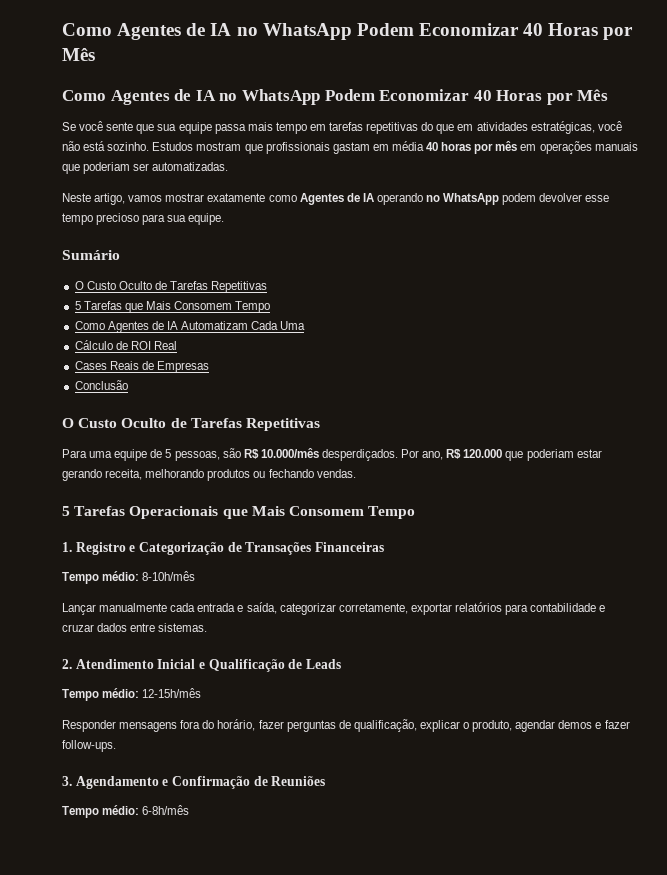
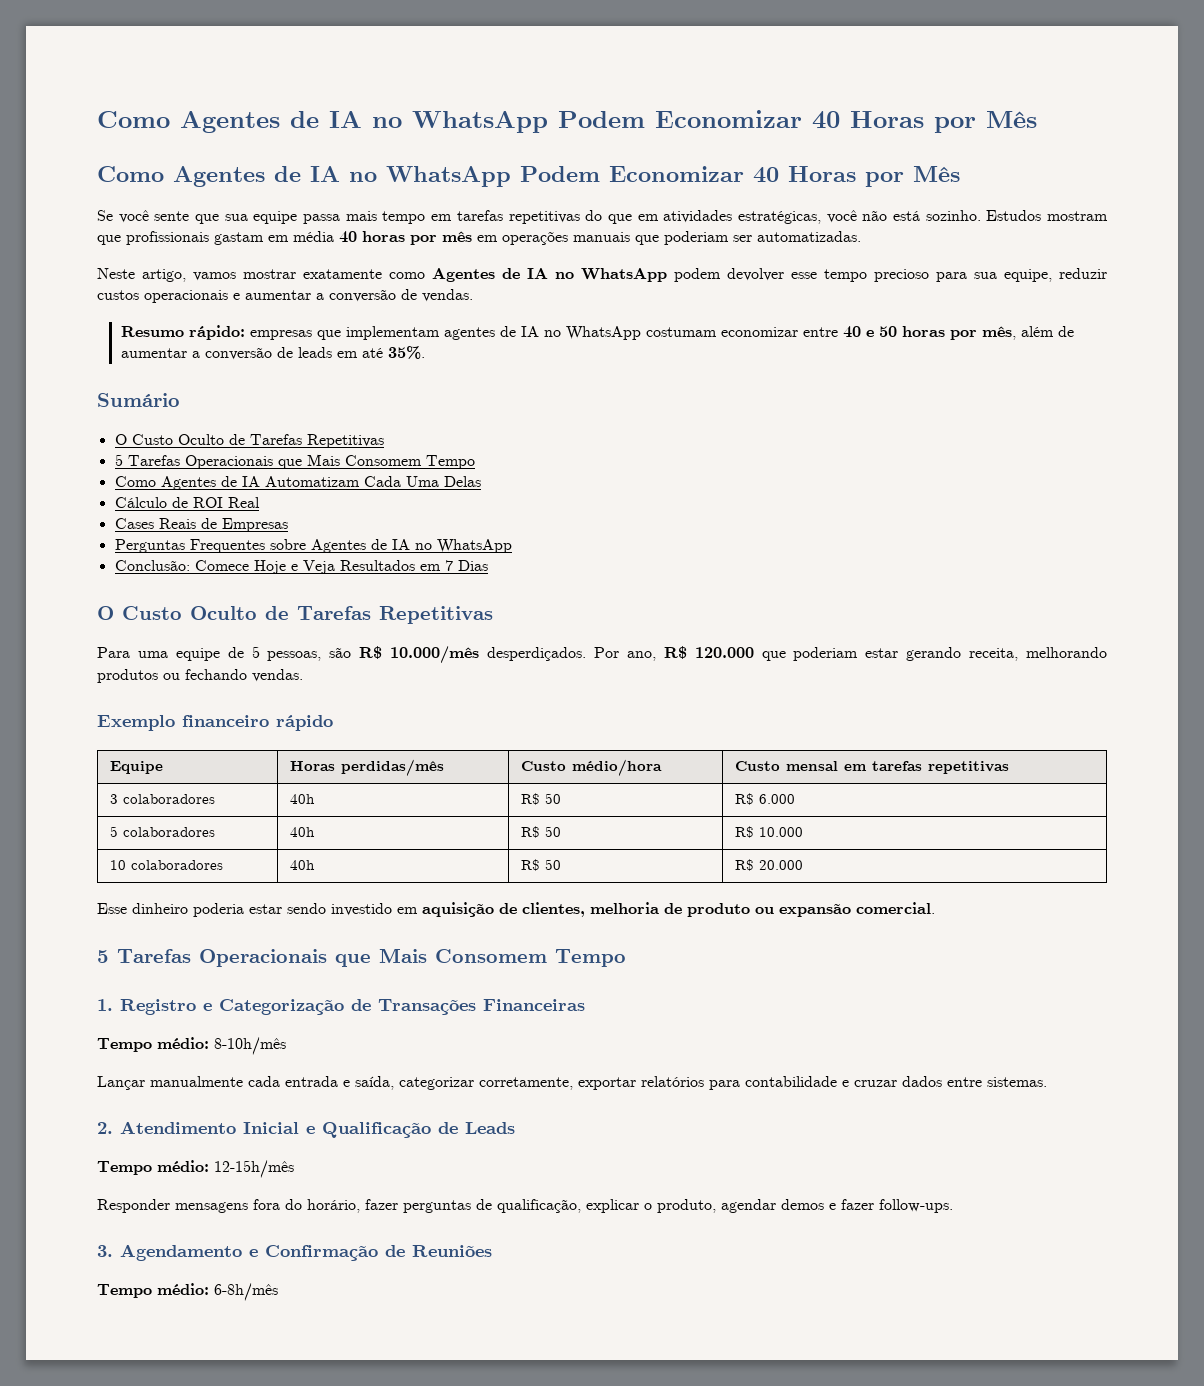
[376,193,423,205] operando -> (548, 273) none
[188,213,225,225] equipe. -> [1004,268,1107,282] [97,289,473,303] [120,325,1074,340] [120,346,425,360] equipe, reduzir custos operacionais e aumentar a conversão de vendas. // Resumo rápido: empresas que implementam agentes de IA no WhatsApp costumam economizar entre 40 e 50 horas por mês, além de aumentar a conversão de leads em até 35%.
(122, 305) none -> [184,455,273,469] Operacionais
(306, 325) none -> [443,476,481,487] Delas
[74,380,128,390] Conclusão -> [114,539,512,553] [114,560,488,574] Perguntas Frequentes sobre Agentes de IA no WhatsApp // Conclusão: Comece Hoje e Veja Resultados em 7 Dias
(356, 473) none -> [97,715,333,731] [109,761,163,774] [289,759,444,776] [520,759,662,776] [734,761,1009,774] [109,794,215,804] [289,794,315,804] [520,793,561,805] [734,793,795,805] [109,826,215,837] [289,827,315,837] [520,826,561,838] [734,826,803,838] [109,860,223,870] [289,860,315,870] [520,859,561,871] [734,859,803,871] [97,902,935,917] // Exemplo financeiro rápido // Equipe | Horas perdidas/mês | Custo médio/hora | Custo mensal em tarefas repetitivas // 3 colaboradores | 40h | R$ 50 | R$ 6.000 // 5 colaboradores | 40h | R$ 50 | R$ 10.000 // 10 colaboradores | 40h | R$ 50 | R$ 20.000 // Esse dinheiro poderia estar sendo investido em aquisição de clientes, melhoria de produto ou expansão comercial.

